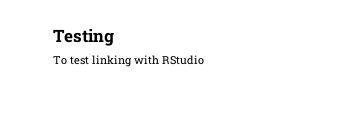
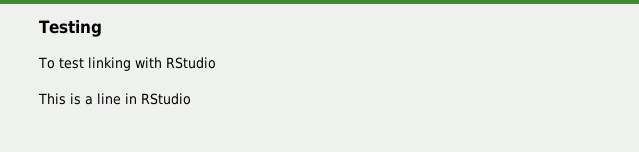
(204, 60) none -> [38,93,191,105] // This is a line in RStudio

